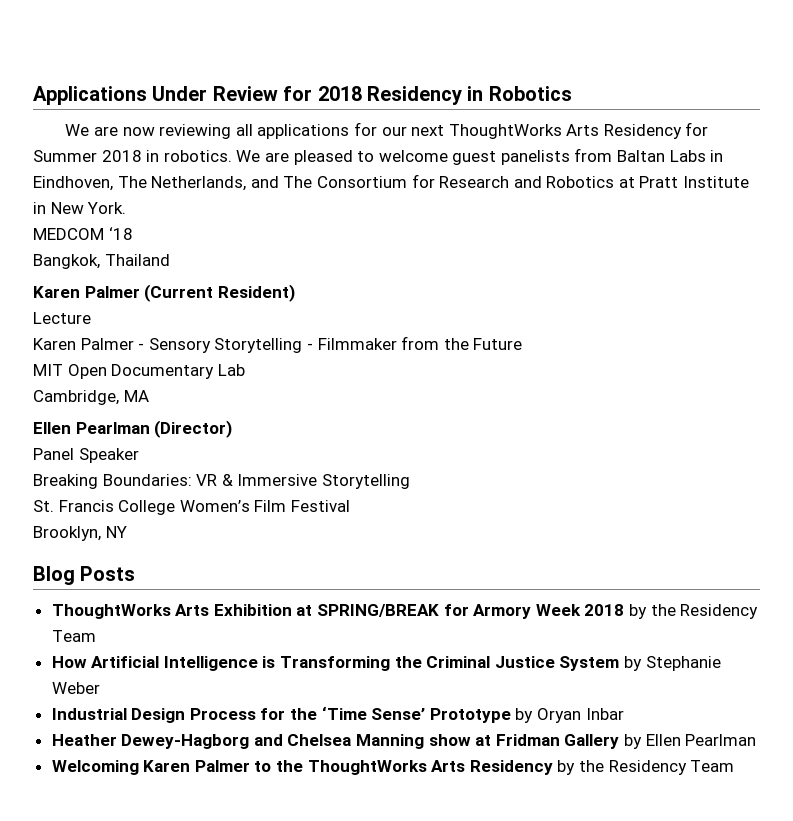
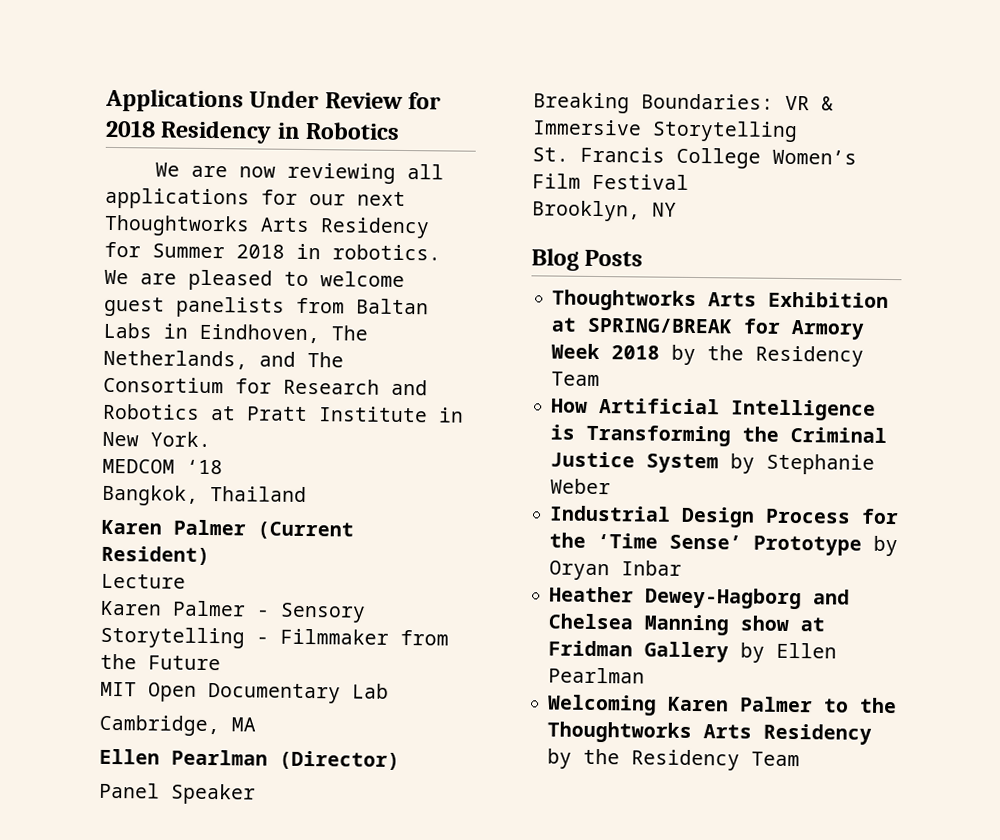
[448,124,562,139] ThoughtWorks -> [104,214,250,237] Thoughtworks
[51,604,171,619] ThoughtWorks -> [552,289,698,312] Thoughtworks
[307,760,427,775] ThoughtWorks -> [547,721,693,744] Thoughtworks

